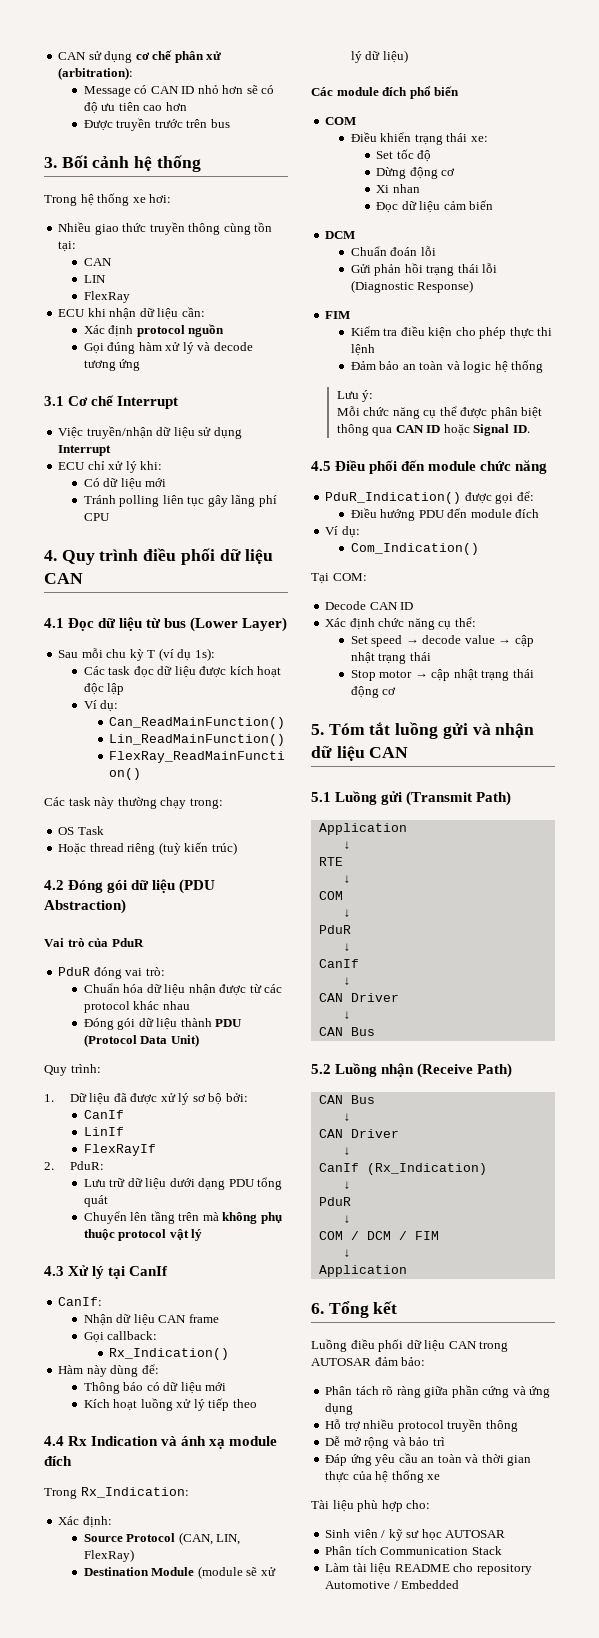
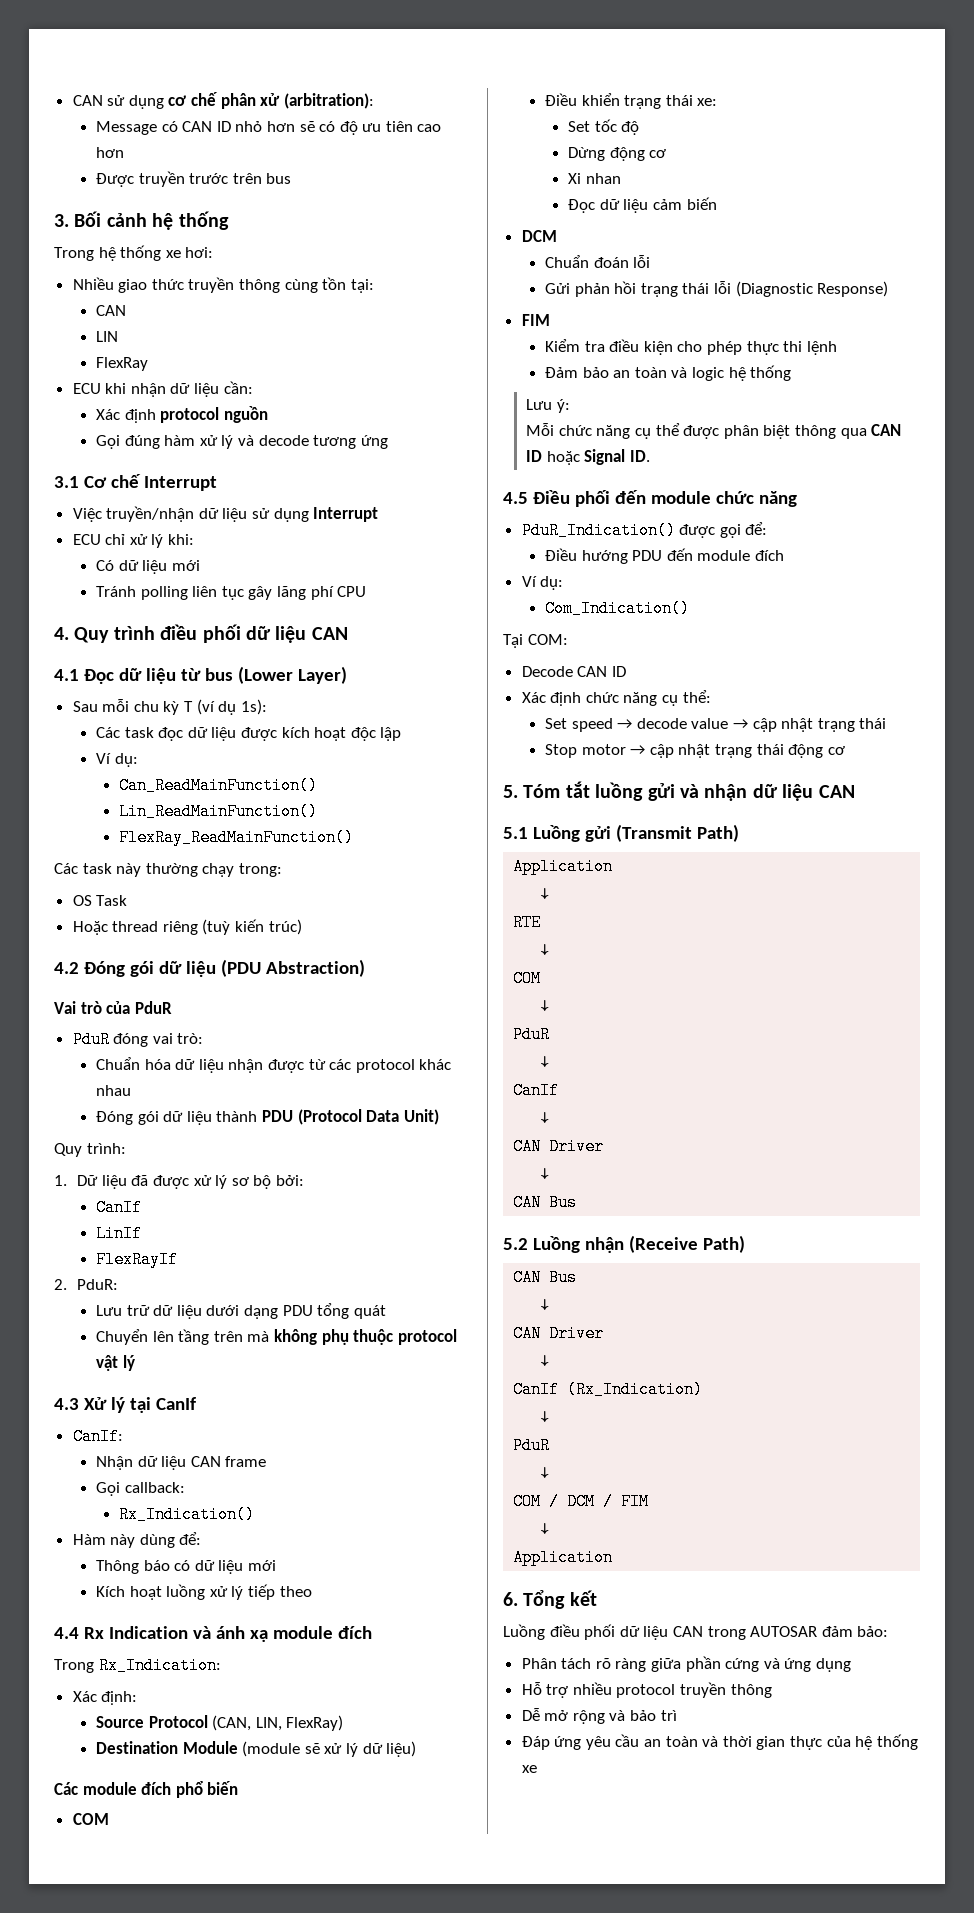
[311,1500,431,1512] [325,1529,506,1541] [325,1546,502,1555] [325,1563,532,1575] [325,1580,460,1589] // Tài liệu phù hợp cho: // Sinh viên / kỹ sư học AUTOSAR // Phân tích Communication Stack // Làm tài liệu README cho repository Automotive / Embedded -> (537, 1769) none

